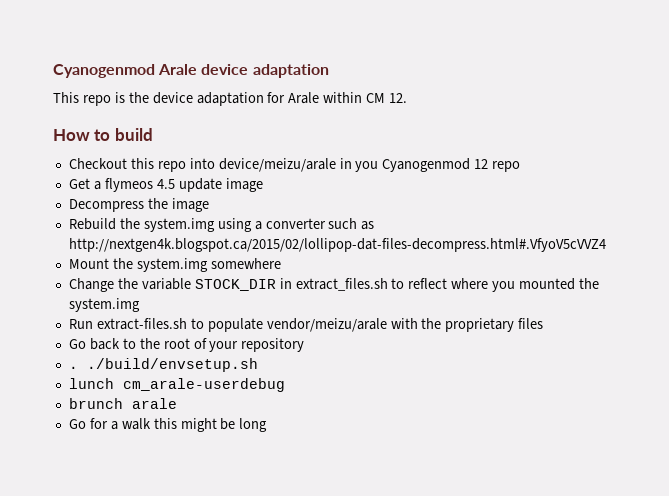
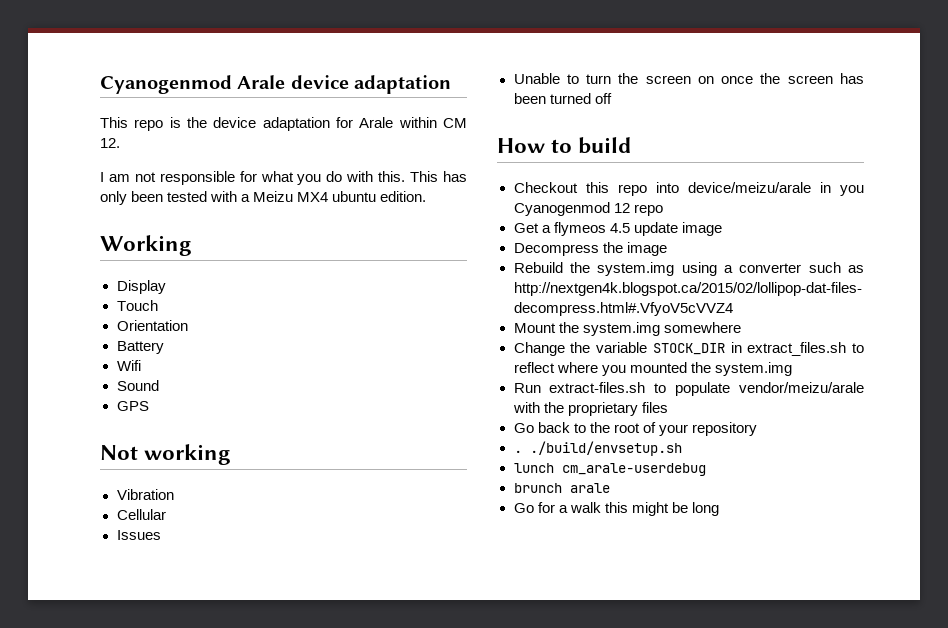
(408, 98) none -> [100,171,468,185] [100,191,427,205] [100,235,192,256] [116,280,166,294] [116,300,158,311] [116,320,188,331] [116,341,164,354] [116,360,141,371] [116,380,159,391] [116,401,149,411] [100,444,232,465] [116,489,174,500] [116,509,166,520] [116,530,161,540] [513,73,864,84] [513,93,612,104] // I am not responsible for what you do with this. This has only been tested with a Meizu MX4 ubuntu edition. // Working // Display // Touch // Orientation // Battery // Wifi // Sound // GPS // Not working // Vibration // Cellular // Issues // Unable to turn the screen on once the screen has been turned off

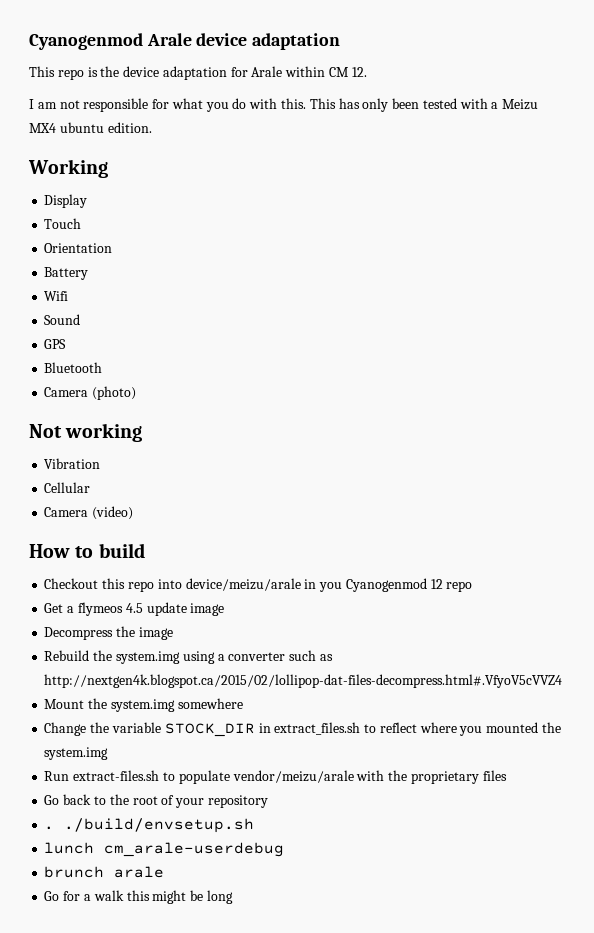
(149, 406) none -> [44,362,103,373] [44,386,137,400] // Bluetooth // Camera (photo)
[116,530,161,540] [513,73,864,84] [513,93,612,104] Issues // Unable to turn the screen on once the screen has been turned off -> [44,506,134,520] Camera (video)

